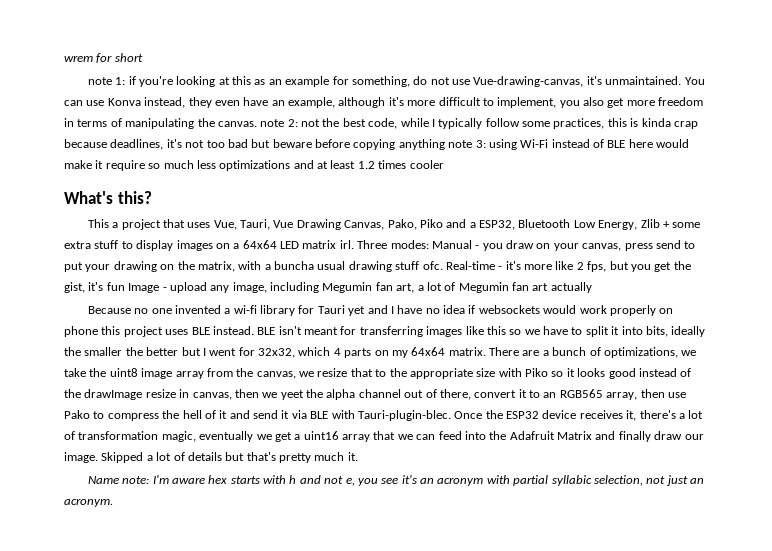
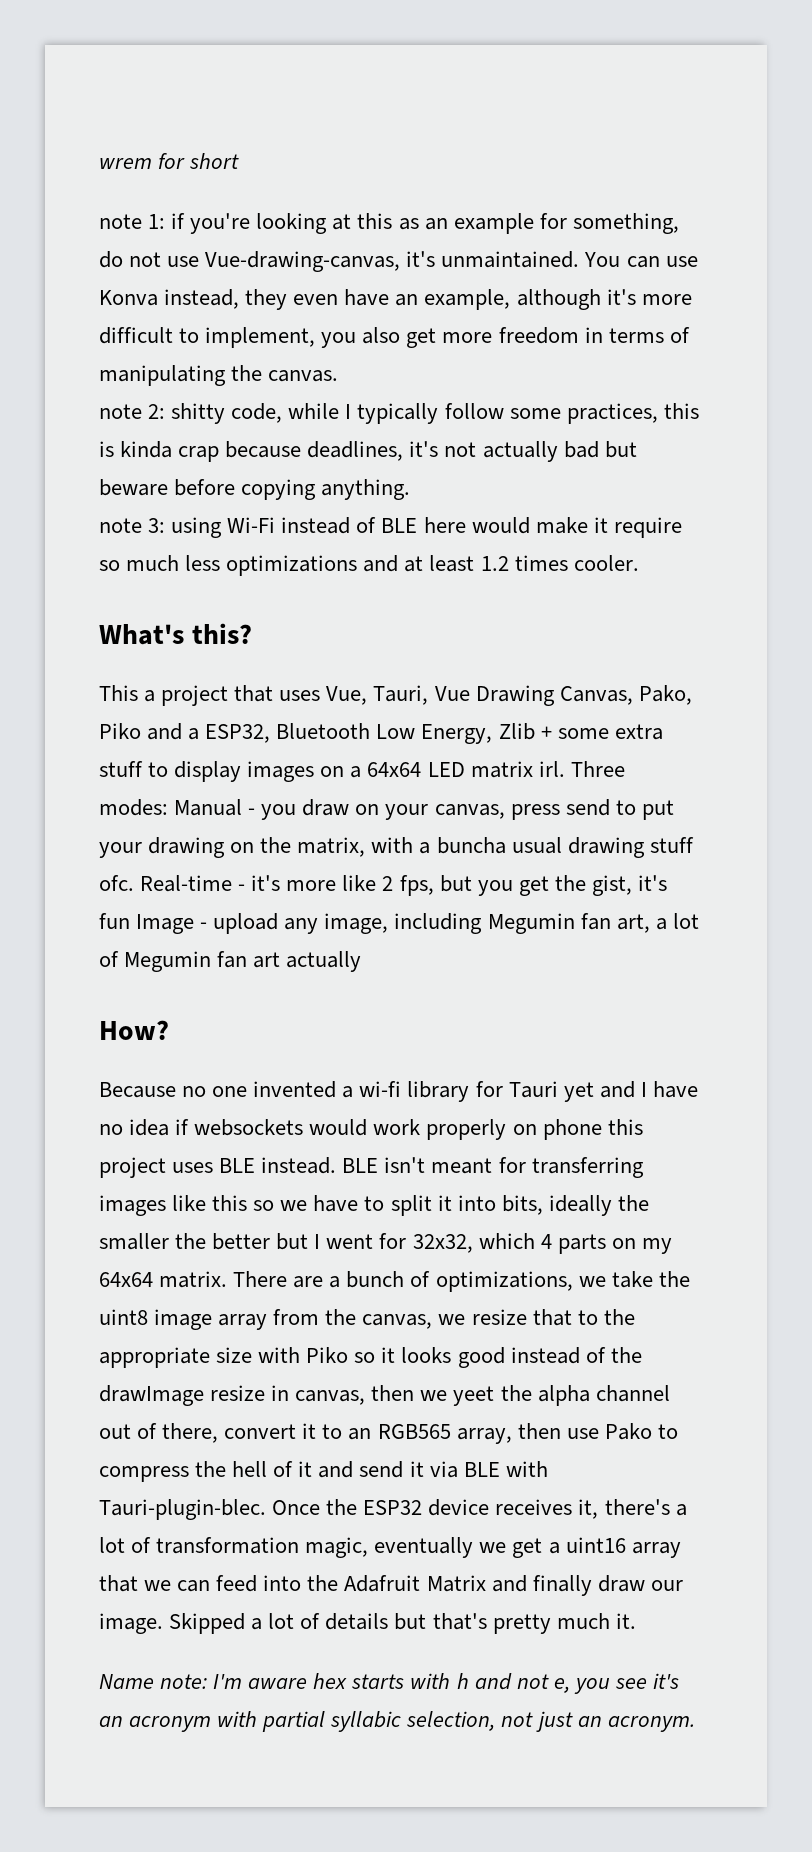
(257, 124) none -> (339, 376) //
[301,118,366,127] not the best -> [171,403,226,424] shitty
[206,140,225,148] too -> [482,441,558,462] actually
[398,139,445,150] anything -> [321,479,411,500] anything. //
[409,160,444,169] cooler -> [573,555,639,571] cooler.
(592, 287) none -> [99,1020,169,1040] // How?

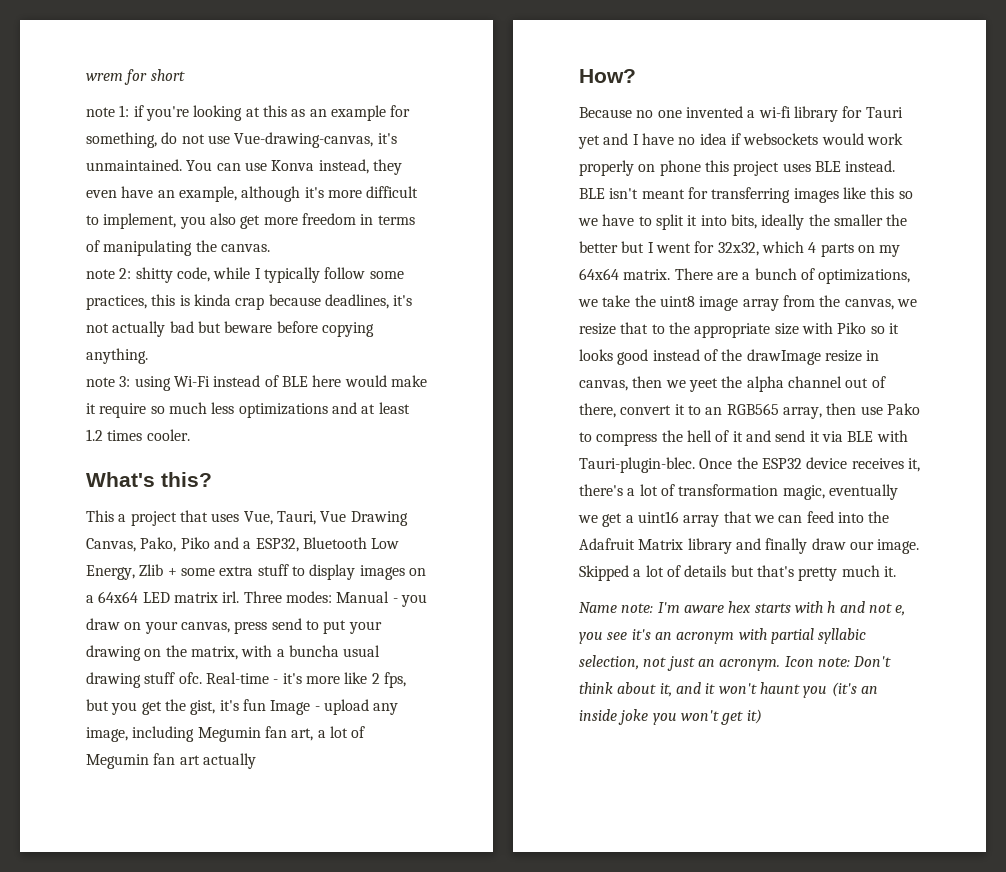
(486, 1583) none -> [687,538,732,554] library
(695, 1724) none -> [784,656,892,667] [579,682,878,698] [579,709,762,725] Icon note: Don't think about it, and it won't haunt you (it's an inside joke you won't get it)

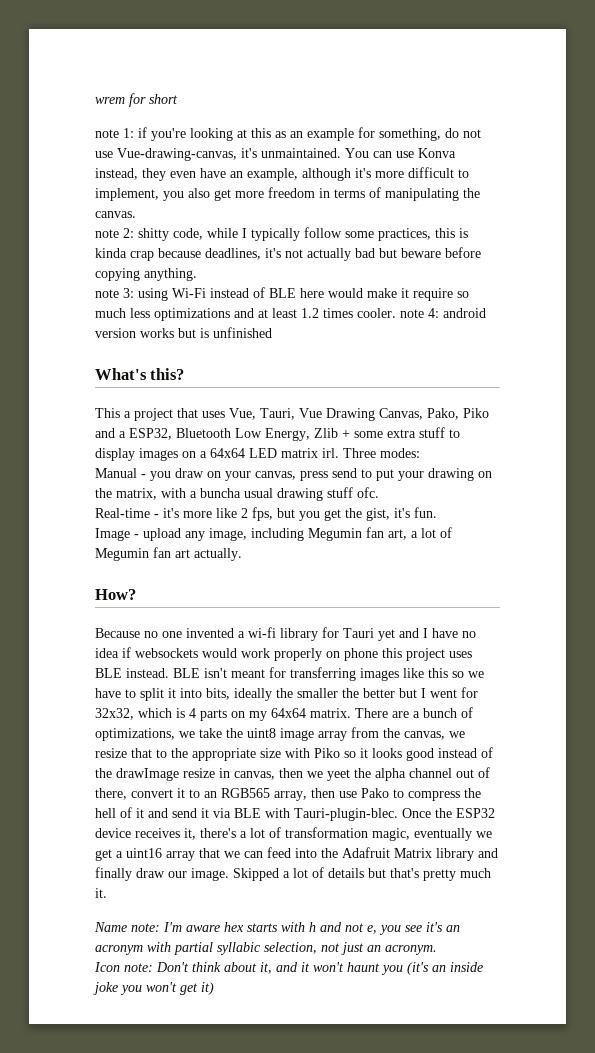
(190, 435) none -> [400,308,486,318] [95,327,272,338] note 4: android version works but is unfinished
(332, 597) none -> (420, 453) //
(202, 678) none -> (379, 492) //
[242,699,266,711] fun -> [414,507,437,518] fun. //
[202,753,256,769] actually -> [194,548,242,561] actually.
(804, 247) none -> [176,708,185,718] is
(781, 665) none -> (437, 950) //

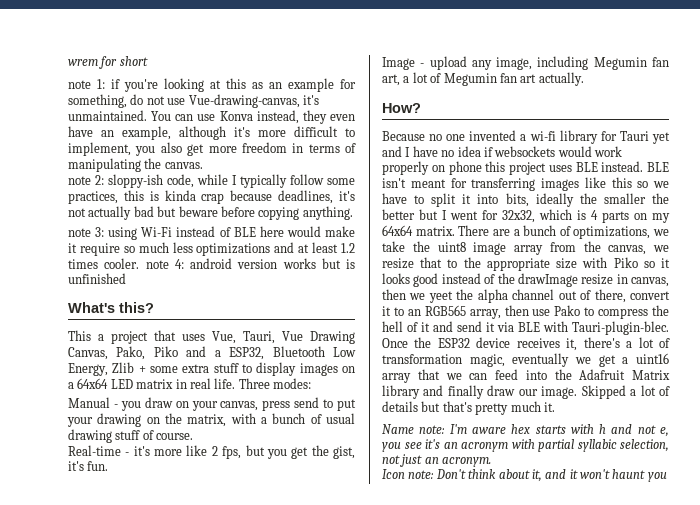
[138,228,169,241] shitty -> [108,174,163,188] sloppy-ish
[322,448,339,458] irl. -> [175,378,236,389] in real life.
[200,488,241,498] buncha -> [272,413,322,424] bunch of
[357,487,379,498] ofc. -> [142,430,194,440] of course.
[407,962,483,975] [93,982,214,995] (it's an inside joke you won't get it) -> (667, 477) none

